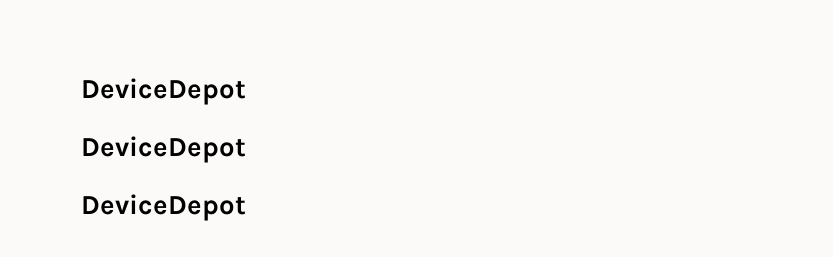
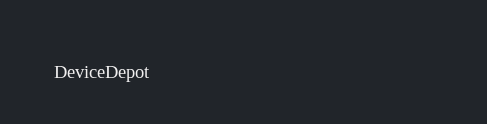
[81,78,246,105] [81,136,246,163] [81,194,246,221] DeviceDepot // DeviceDepot // DeviceDepot -> [54,66,150,82] DeviceDepot

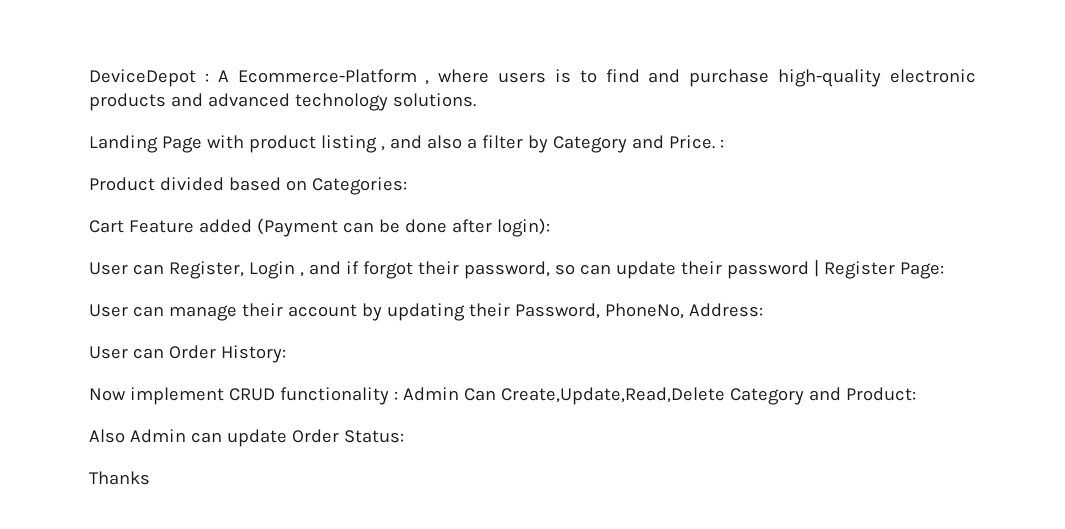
(150, 74) none -> [204,69,976,87] [89,93,476,111] [89,135,724,153] [89,177,407,195] [89,218,550,237] [89,260,944,279] [89,303,763,321] [89,345,286,363] [89,387,916,405] [89,429,404,447] [89,471,150,485] : A Ecommerce-Platform , where users is to find and purchase high-quality electronic products and advanced technology solutions. // Landing Page with product listing , and also a filter by Category and Price. : // Product divided based on Categories: // Cart Feature added (Payment can be done after login): // User can Register, Login , and if forgot their password, so can update their password | Register Page: // User can manage their account by updating their Password, PhoneNo, Address: // User can Order History: // Now implement CRUD functionality : Admin Can Create,Update,Read,Delete Category and Product: // Also Admin can update Order Status: // Thanks

